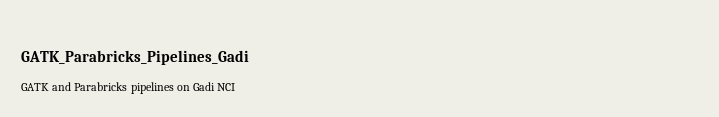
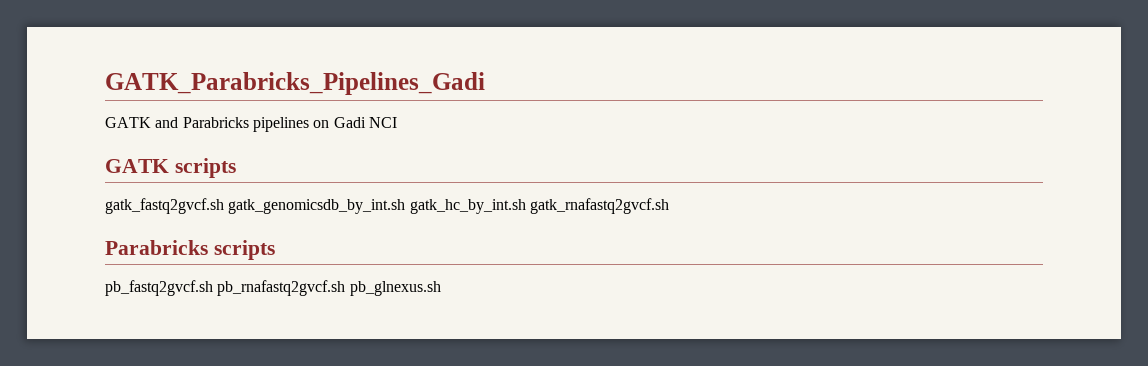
(236, 87) none -> [105,158,236,178] [105,198,669,214] [105,240,275,260] [105,280,441,296] // GATK scripts // gatk_fastq2gvcf.sh gatk_genomicsdb_by_int.sh gatk_hc_by_int.sh gatk_rnafastq2gvcf.sh // Parabricks scripts // pb_fastq2gvcf.sh pb_rnafastq2gvcf.sh pb_glnexus.sh

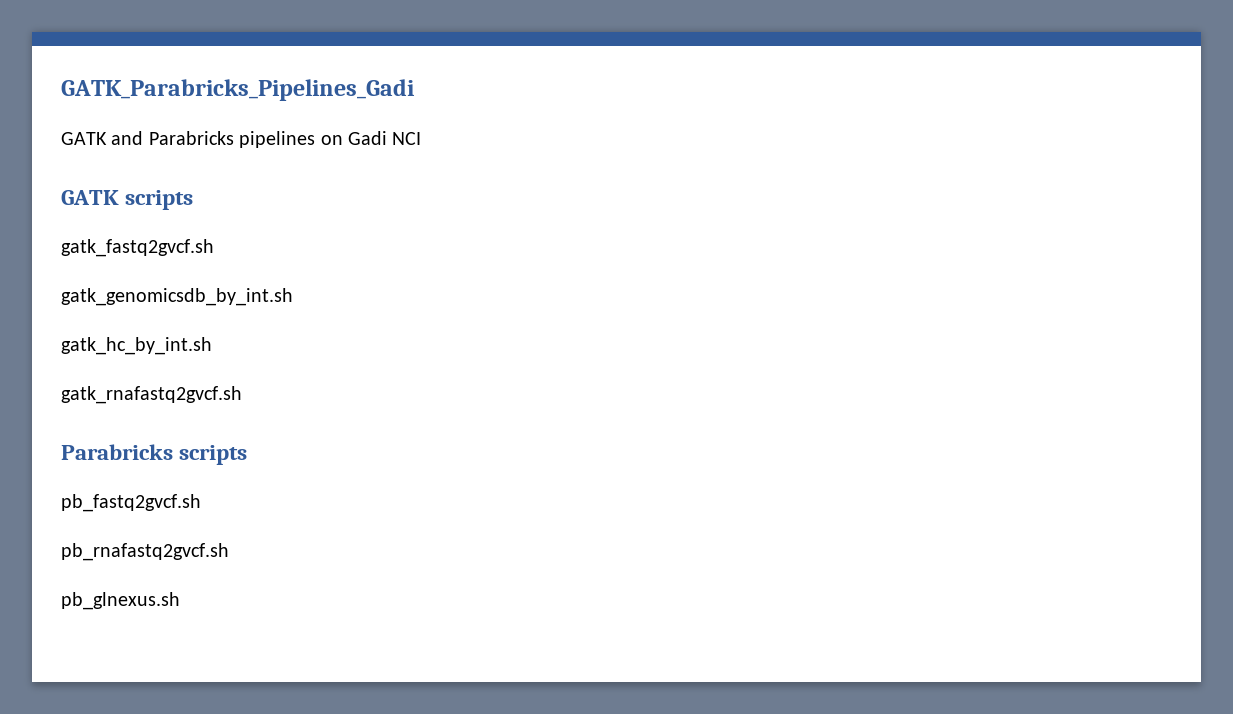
(224, 206) none -> (214, 248) //
(406, 206) none -> (293, 297) //
(526, 206) none -> (212, 346) //
(213, 288) none -> (201, 503) //
(346, 288) none -> (229, 552) //

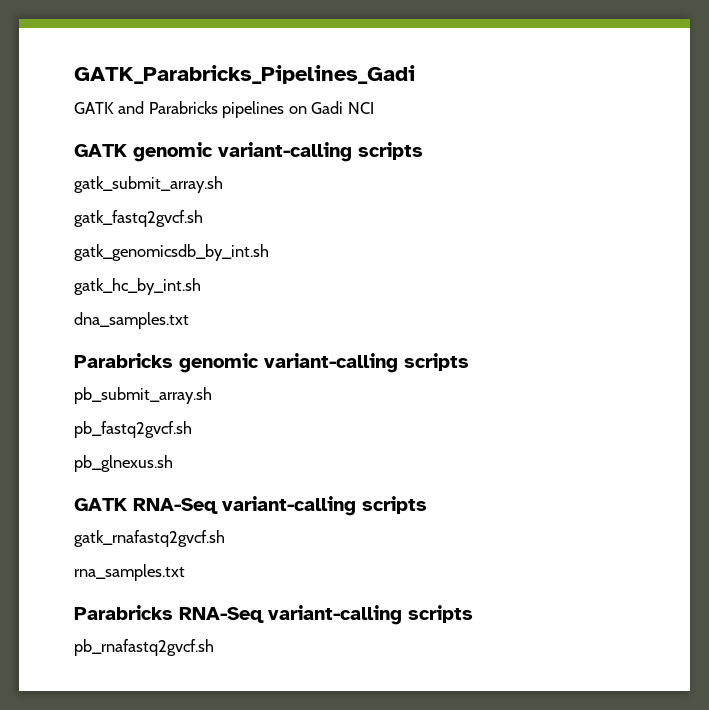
[125,190,194,210] scripts -> [133,142,423,162] [74,176,223,193] genomic variant-calling scripts // gatk_submit_array.sh
[61,386,242,404] [61,444,248,465] gatk_rnafastq2gvcf.sh // Parabricks scripts -> [74,312,189,329] [74,353,469,373] [74,387,212,404] dna_samples.txt // Parabricks genomic variant-calling scripts // pb_submit_array.sh
(201, 503) none -> [74,455,173,472] [74,496,427,516] [74,530,225,547] [74,564,185,581] [74,605,473,625] // pb_glnexus.sh // GATK RNA-Seq variant-calling scripts // gatk_rnafastq2gvcf.sh // rna_samples.txt // Parabricks RNA-Seq variant-calling scripts
[61,592,180,610] // pb_glnexus.sh -> (214, 647) none

